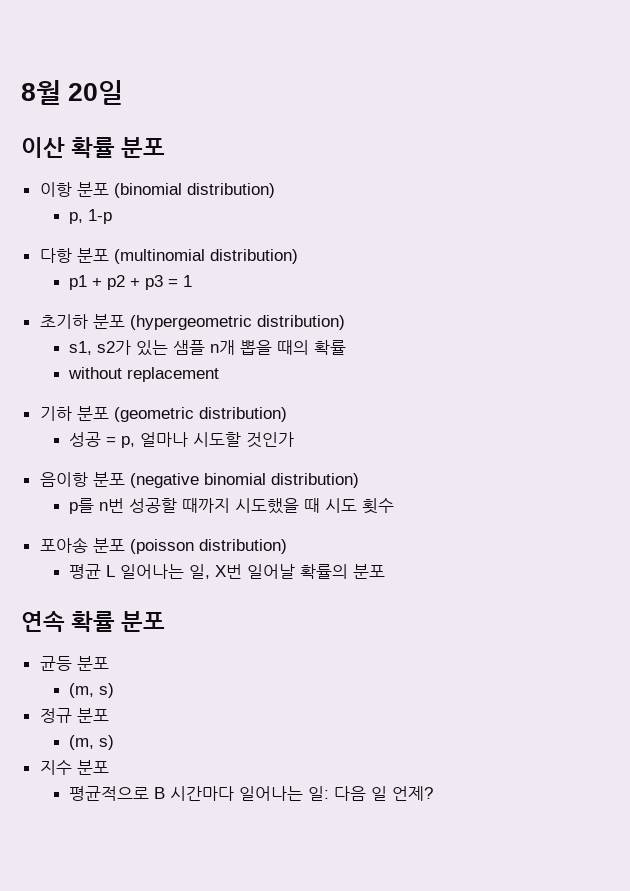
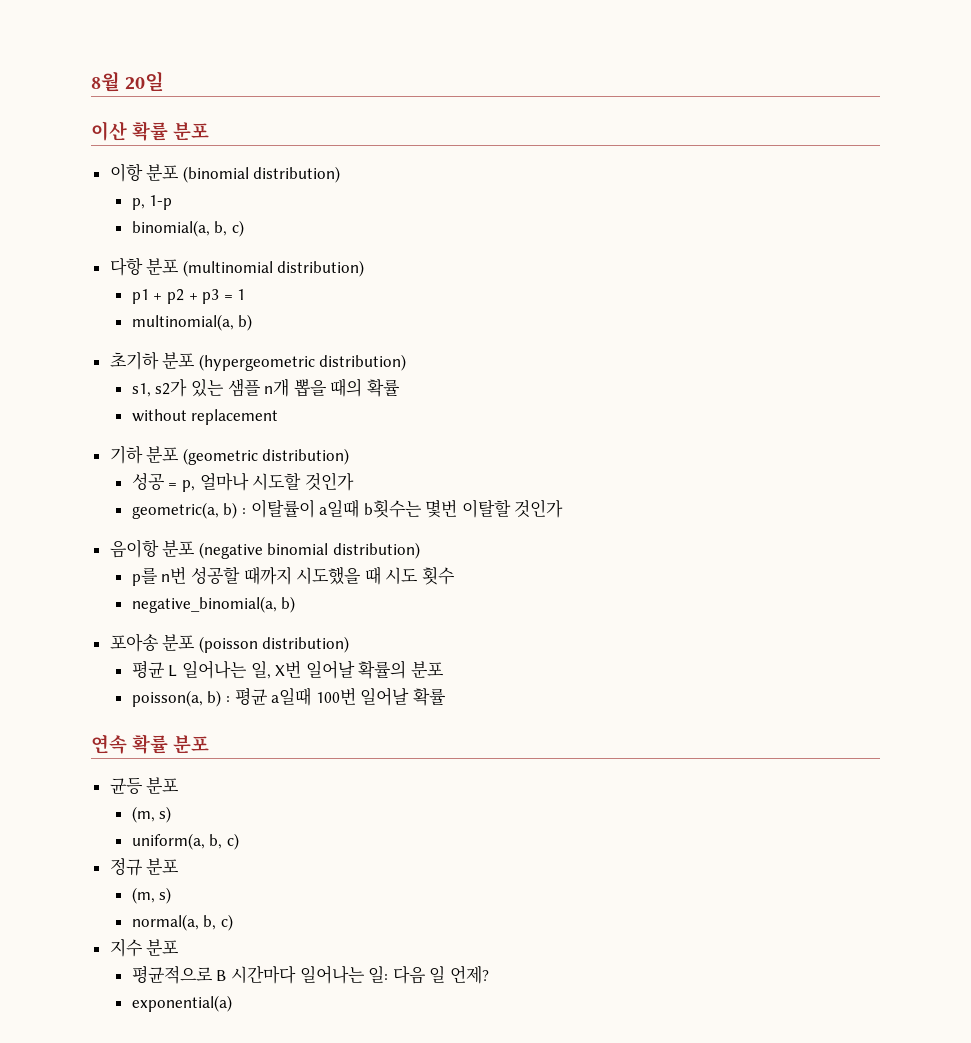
(113, 216) none -> [131,220,244,237] // binomial(a, b, c)
(193, 281) none -> [131,314,253,331] // multinomial(a, b)
(295, 440) none -> [131,499,564,519] // geometric(a, b) : 이탈률이 a일때 b횟수는 몇번 이탈할 것인가
(395, 506) none -> [131,596,296,613] // negative_binomial(a, b)
(386, 571) none -> [131,687,446,707] // poisson(a, b) : 평균 a일때 100번 일어날 확률
(115, 690) none -> [131,833,239,850] // uniform(a, b, c)
(115, 742) none -> [131,914,233,931] // normal(a, b, c)
(434, 793) none -> [131,995,232,1012] // exponential(a)

